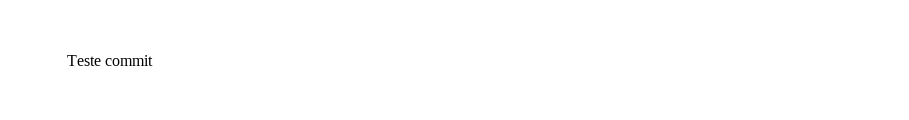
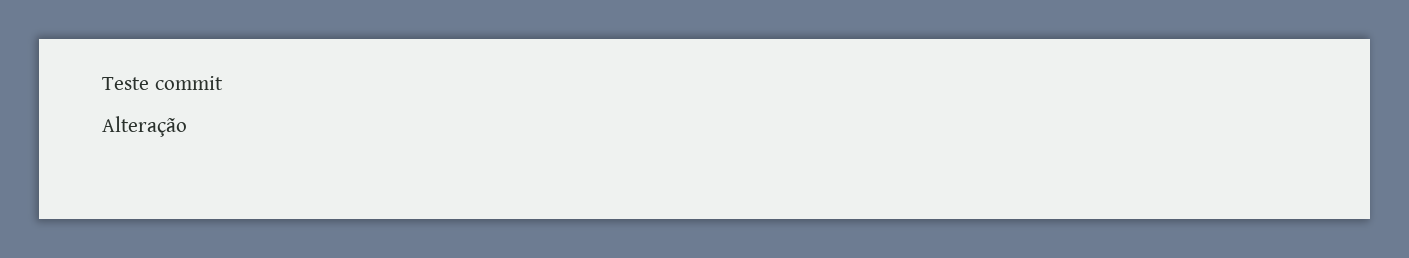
(154, 60) none -> [102,116,187,137] // Alteração

